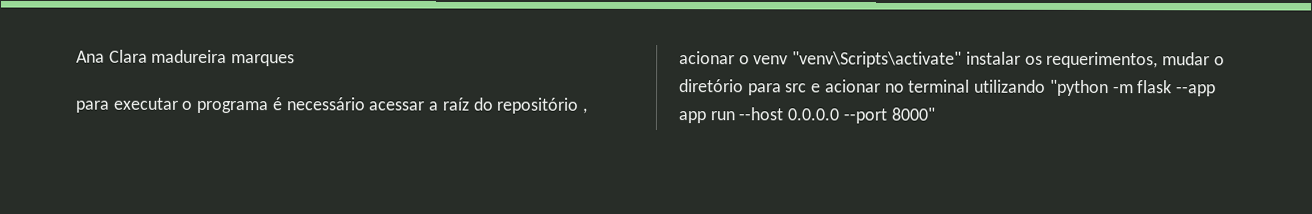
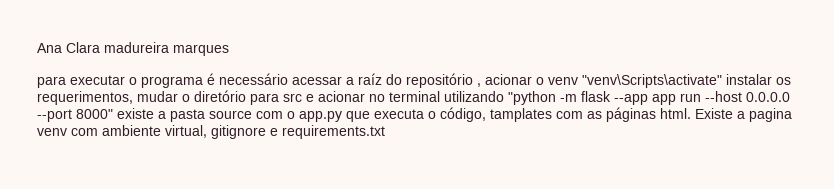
(935, 114) none -> [117,107,792,122] [37,125,385,139] existe a pasta source com o app.py que executa o código, tamplates com as páginas html. Existe a pagina venv com ambiente virtual, gitignore e requirements.txt

